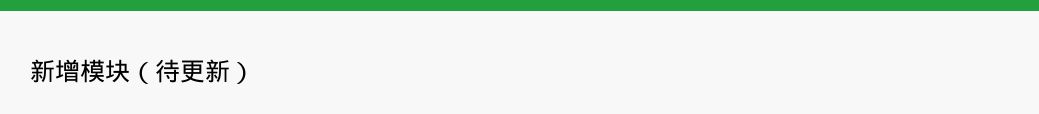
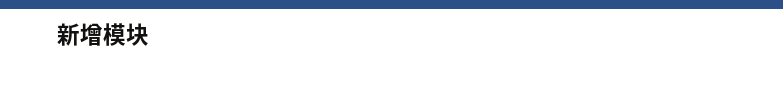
[130,59,255,84] （待更新） -> (149, 34) none

